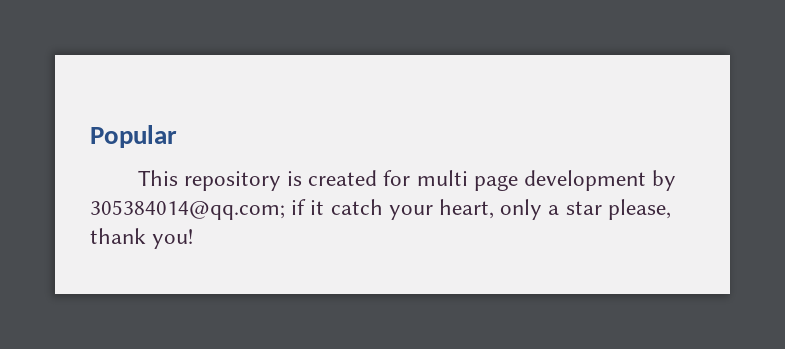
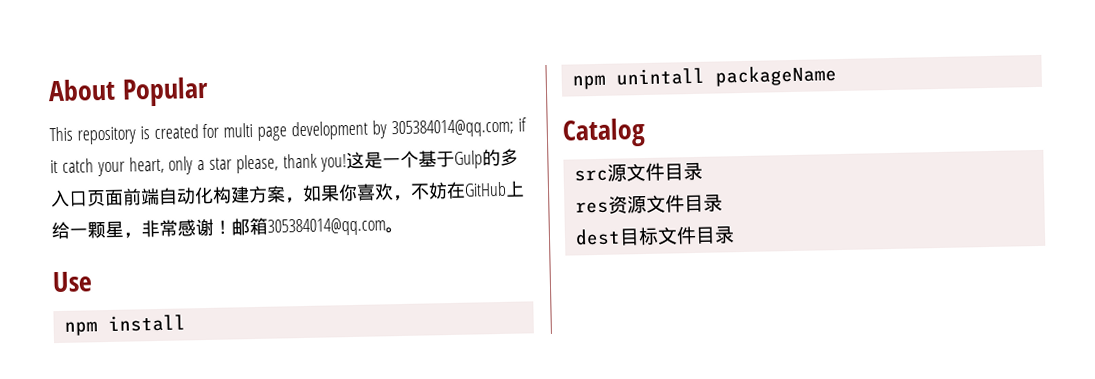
(90, 136) none -> [48,78,116,102] About
(194, 239) none -> [345,148,519,170] [50,180,525,208] [51,217,404,240] [52,271,92,293] [63,314,186,336] [571,65,837,90] [562,118,646,148] [573,162,703,182] [574,194,723,214] [574,225,735,246] 这是一个基于Gulp的多入口页面前端自动化构建方案，如果你喜欢，不妨在GitHub上给一颗星，非常感谢！邮箱305384014@qq.com。 // Use // npm install // npm unintall packageName // Catalog // src源文件目录 // res资源文件目录 // dest目标文件目录

